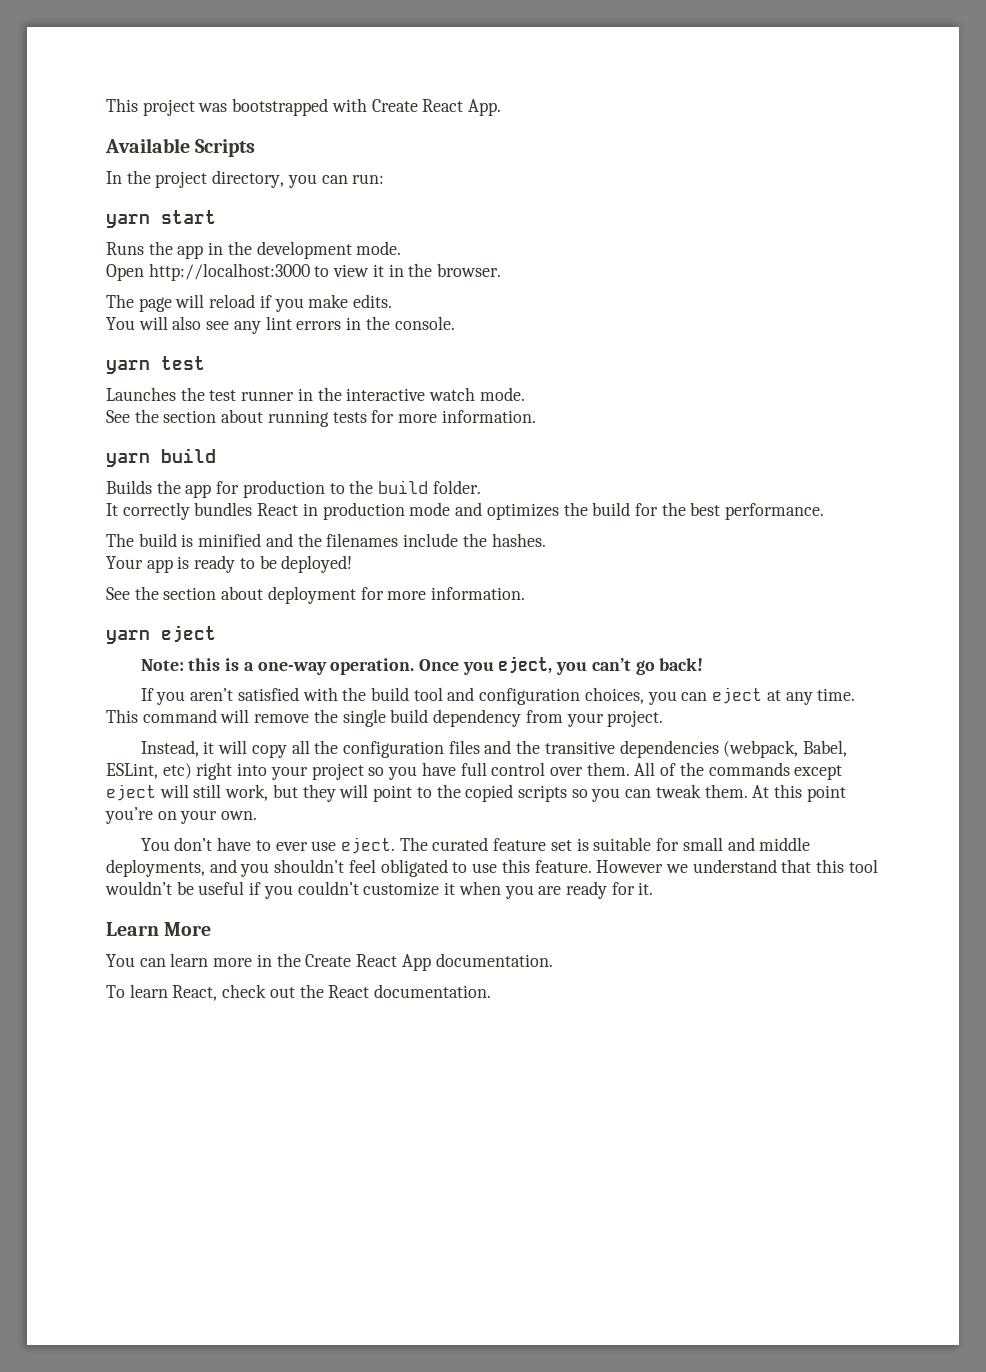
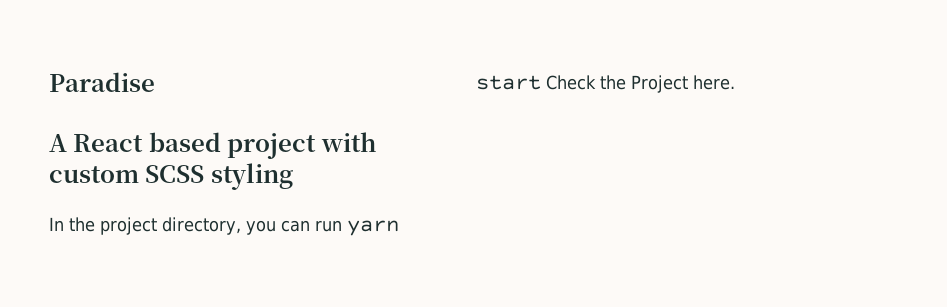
[106,98,502,116] [105,138,256,157] This project was bootstrapped with Create React App. // Available Scripts -> [49,72,155,92] [49,132,376,159] [49,163,293,190] Paradise // A React based project with custom SCSS styling
[352,174,385,184] run: // -> [315,220,342,232] run
[106,241,402,259] [106,263,502,281] [106,294,393,312] [106,316,455,334] [106,356,205,374] [106,387,525,401] [106,409,536,427] [106,448,216,467] [106,480,481,498] [106,502,825,520] [106,533,546,547] [106,555,353,573] [106,586,526,604] [106,625,216,644] [140,656,704,675] [140,687,856,705] [106,709,664,727] [140,740,848,758] [106,762,843,780] [106,784,846,802] [105,807,258,824] [140,837,811,854] [106,859,878,877] [105,881,654,899] [106,922,212,936] [106,953,553,971] [106,984,492,1001] // Runs the app in the development mode. // Open http://localhost:3000 to view it in the browser. // The page will reload if you make edits. // You will also see any lint errors in the console. // yarn test // Launches the test runner in the interactive watch mode. // See the section about running tests for more information. // yarn build // Builds the app for production to the build folder. // It correctly bundles React in production mode and optimizes the build for the best performance. // The build is minified and the filenames include the hashes. // Your app is ready to be deployed! // See the section about deployment for more information. // yarn eject // Note: this is a one-way operation. Once you eject, you can’t go back! // If you aren’t satisfied with the build tool and configuration choices, you can eject at any time. This command will remove the single build dependency from your project. // Instead, it will copy all the configuration files and the transitive dependencies (webpack, Babel, ESLint, etc) right into your project so you have full control over them. All of the commands except eject will still work, but they will point to the copied scripts so you can tweak them. At this point you’re on your own. // You don’t have to ever use eject. The curated feature set is suitable for small and middle deployments, and you shouldn’t feel obligated to use this feature. However we understand that this tool wouldn’t be useful if you couldn’t customize it when you are ready for it. // Learn More // You can learn more in the Create React App documentation. // To learn React, check out the React documentation. -> [546,75,735,93] Check the Project here.

